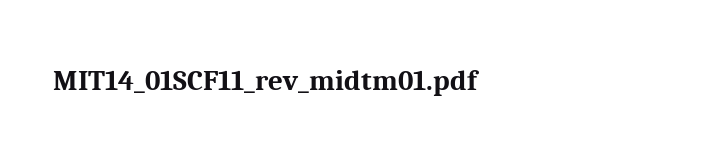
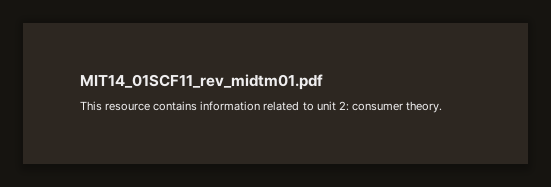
(479, 83) none -> [80,101,442,113] // This resource contains information related to unit 2: consumer theory.

